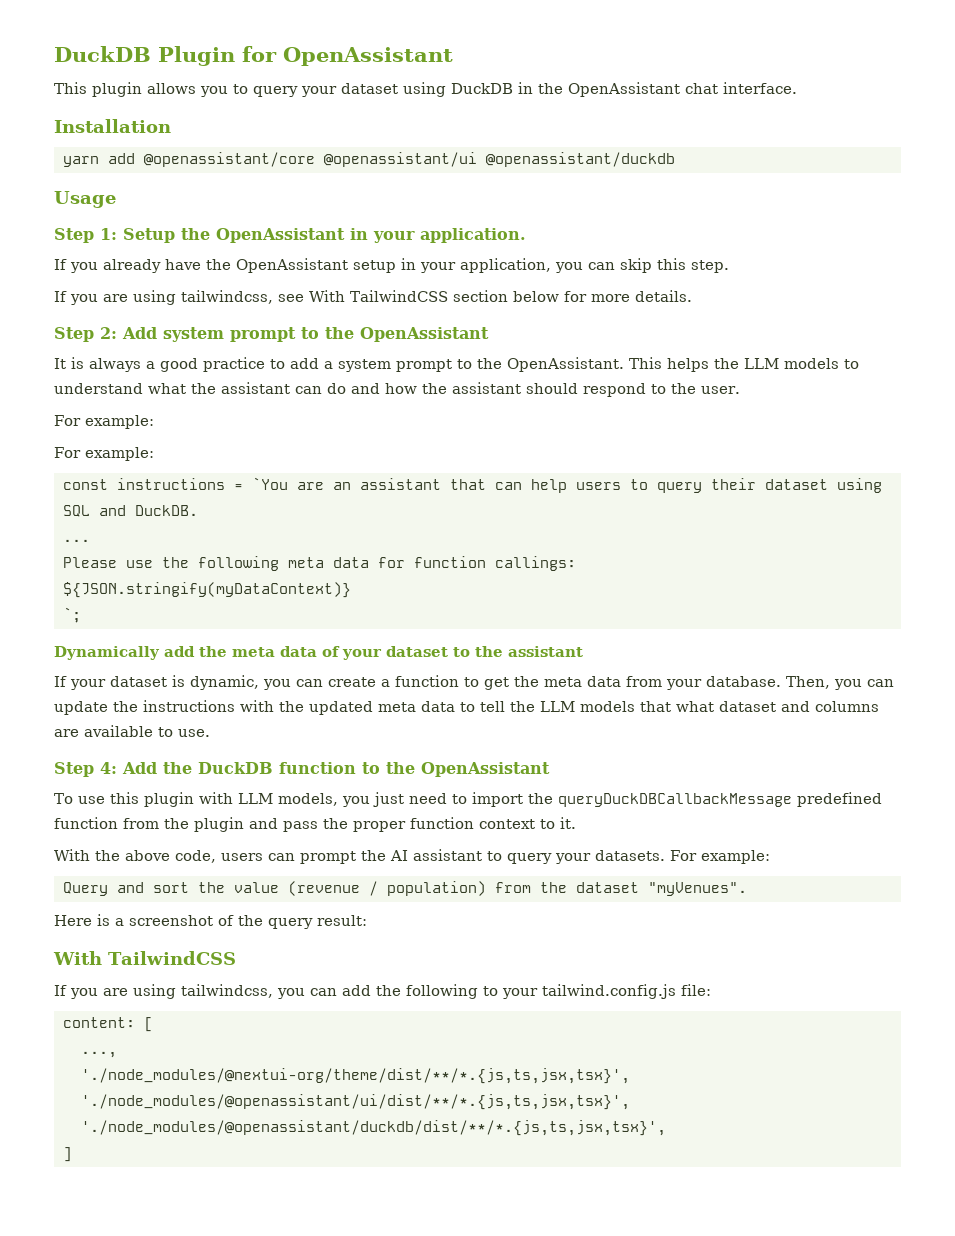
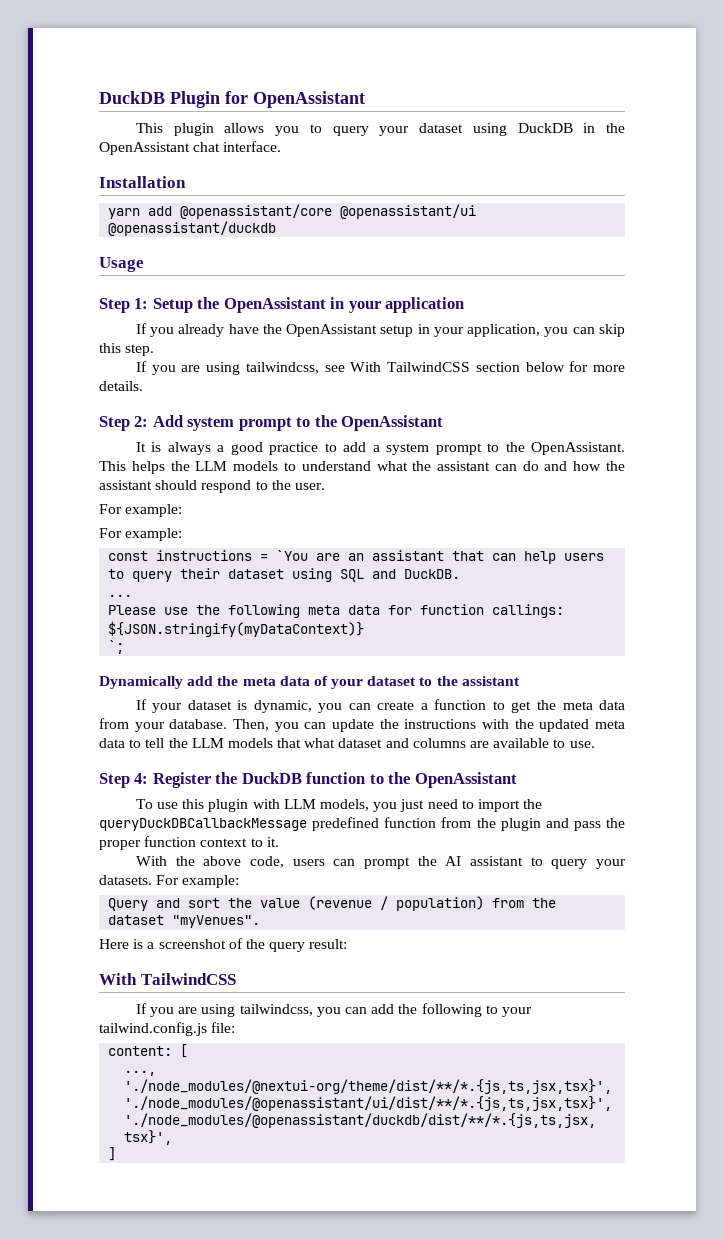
[420,228,526,243] application. -> [385,297,465,313] application
[122,762,157,774] Add -> [152,772,211,788] Register

